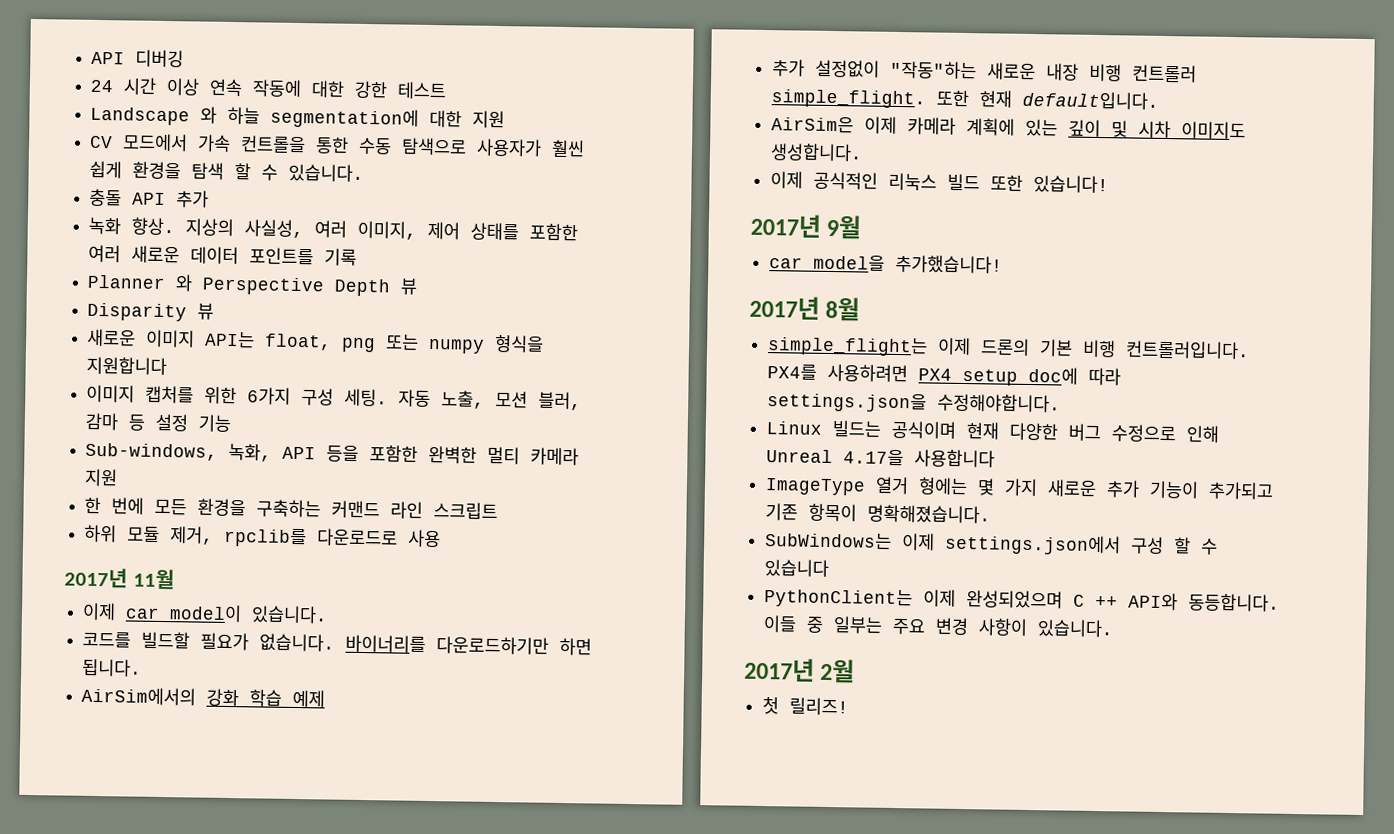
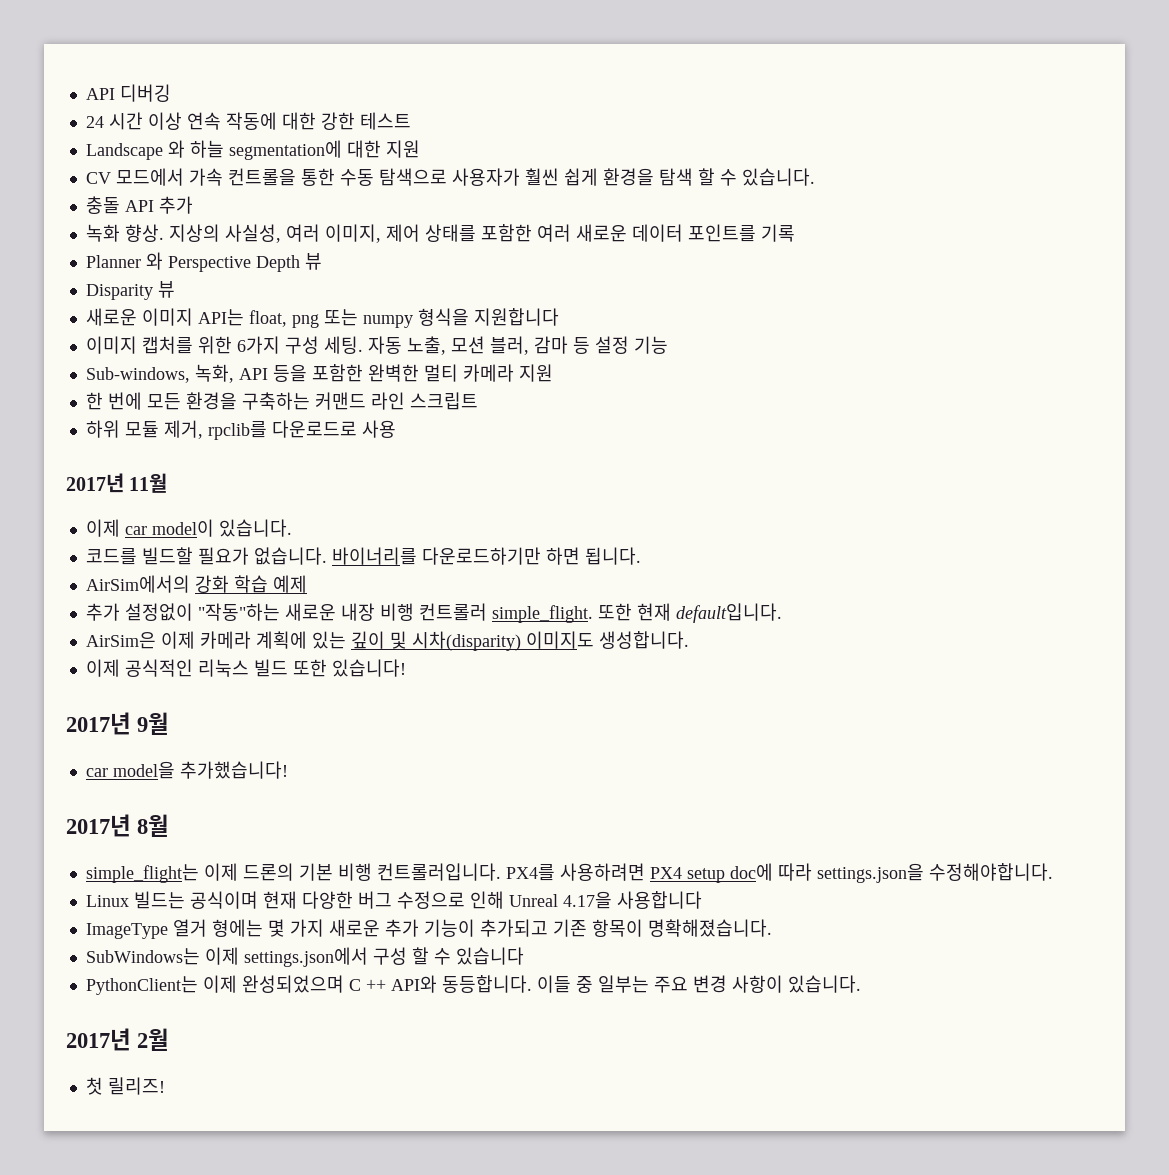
[1138,120,1172,139] 시차 -> [411,631,521,651] 시차(disparity)

